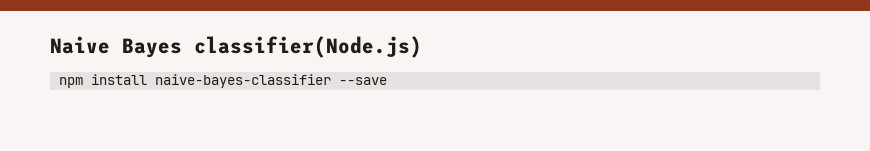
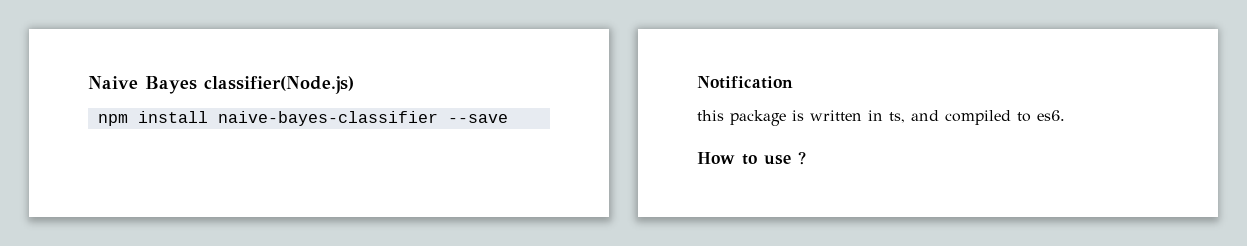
(387, 81) none -> [697,76,793,89] [697,110,1065,126] [697,151,806,165] // Notification // this package is written in ts, and compiled to es6. // How to use ?

